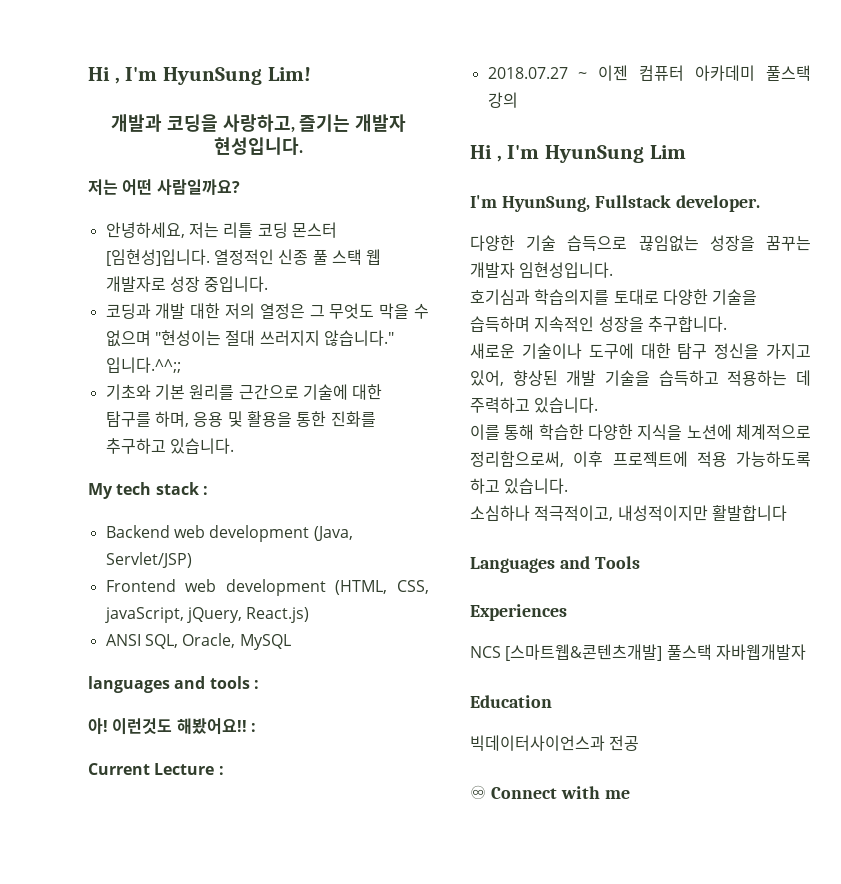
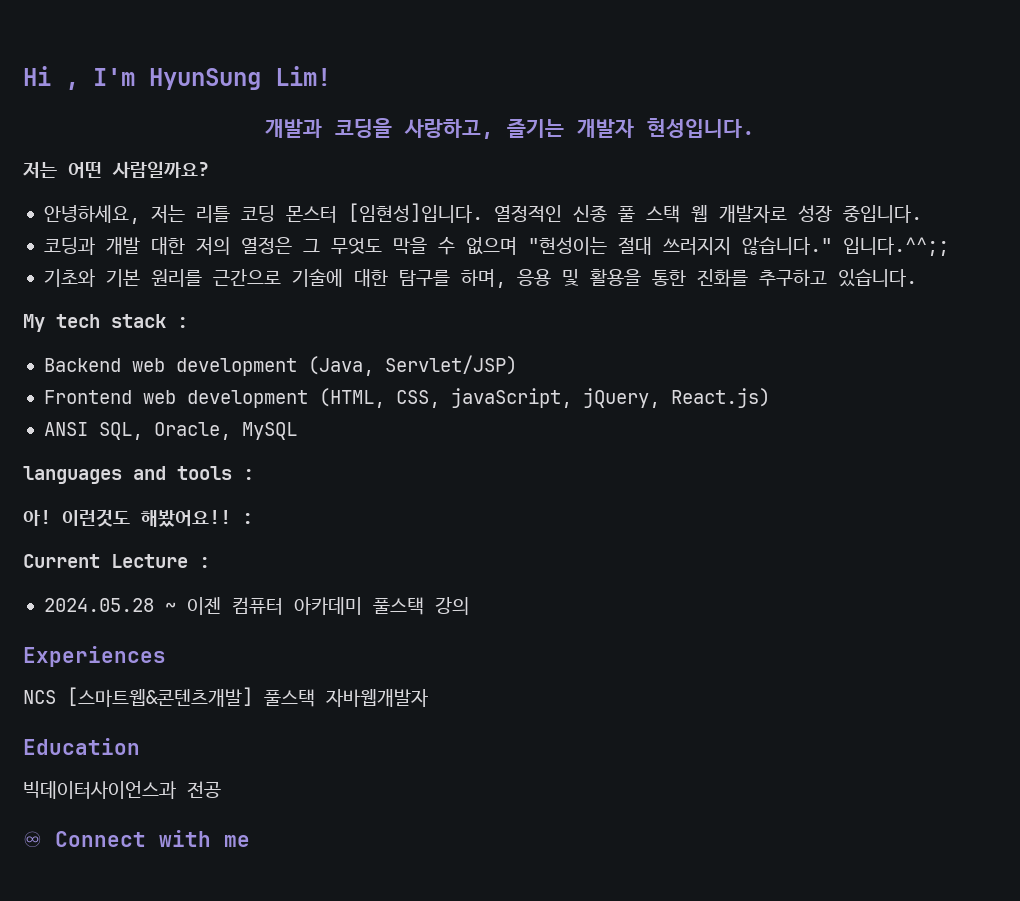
[487,67,568,79] 2018.07.27 -> [43,598,154,612] 2024.05.28
[470,145,686,163] [470,195,760,212] [470,235,811,252] [470,262,614,278] [470,289,758,305] [470,316,727,332] [470,343,811,359] [470,370,811,386] [470,397,599,413] [470,424,811,440] [470,451,811,467] [470,478,569,494] [470,505,787,521] [470,556,640,573] // Hi , I'm HyunSung Lim // I'm HyunSung, Fullstack developer. // 다양한 기술 습득으로 끊임없는 성장을 꿈꾸는 개발자 임현성입니다. // 호기심과 학습의지를 토대로 다양한 기술을 습득하며 지속적인 성장을 추구합니다. // 새로운 기술이나 도구에 대한 탐구 정신을 가지고 있어, 향상된 개발 기술을 습득하고 적용하는 데 주력하고 있습니다. // 이를 통해 학습한 다양한 지식을 노션에 체계적으로 정리함으로써, 이후 프로젝트에 적용 가능하도록 하고 있습니다. // 소심하나 적극적이고, 내성적이지만 활발합니다 // Languages and Tools -> (469, 606) none

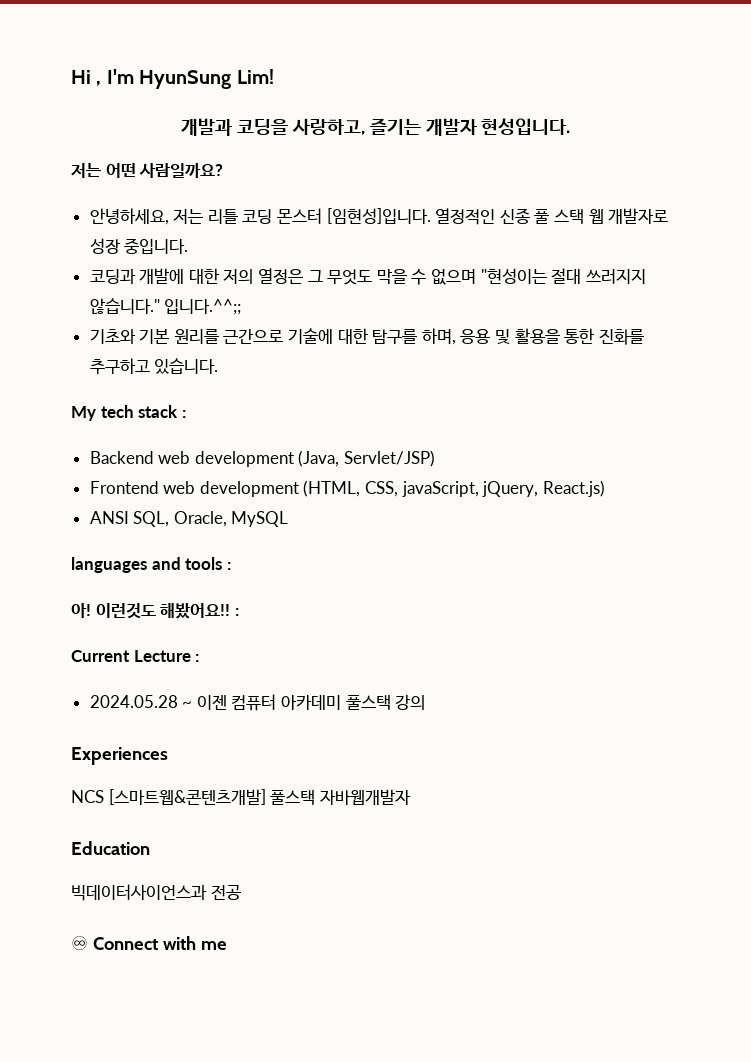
[105,237,140,255] 개발 -> [139,268,185,284] 개발에

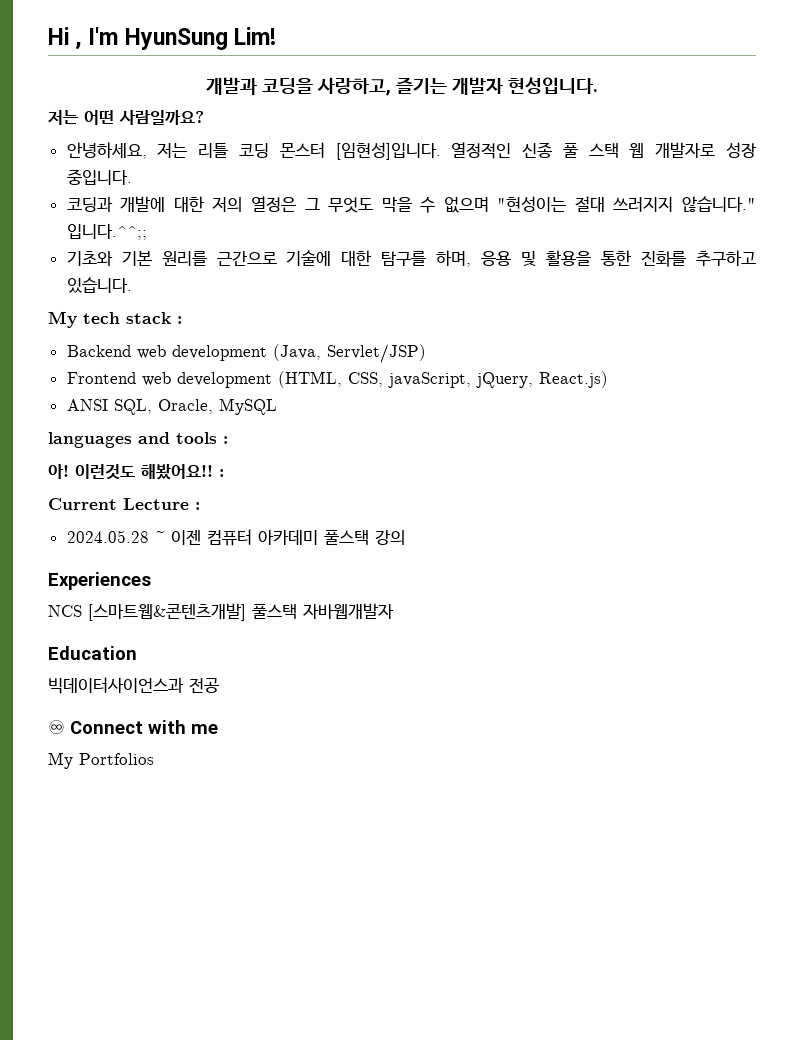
(227, 945) none -> [48,752,154,769] // My Portfolios

